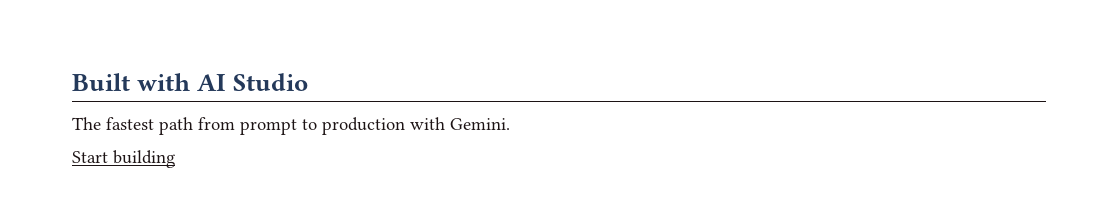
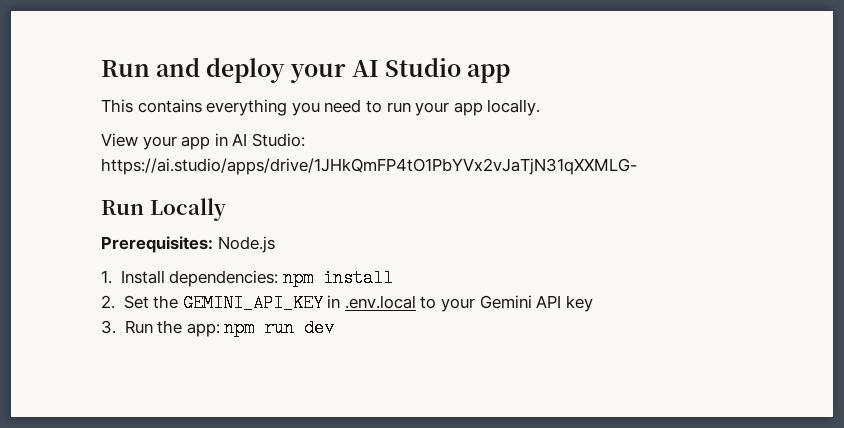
[72,73,309,91] [72,117,510,135] [72,150,175,168] Built with AI Studio // The fastest path from prompt to production with Gemini. // Start building -> [101,57,511,83] [101,99,541,116] [101,133,305,150] [101,158,637,175] [101,198,226,221] [101,236,275,253] [101,269,393,287] [101,294,593,312] [101,319,335,337] Run and deploy your AI Studio app // This contains everything you need to run your app locally. // View your app in AI Studio: https://ai.studio/apps/drive/1JHkQmFP4tO1PbYVx2vJaTjN31qXXMLG- // Run Locally // Prerequisites: Node.js // 1. Install dependencies: npm install // 2. Set the GEMINI_API_KEY in .env.local to your Gemini API key // 3. Run the app: npm run dev

